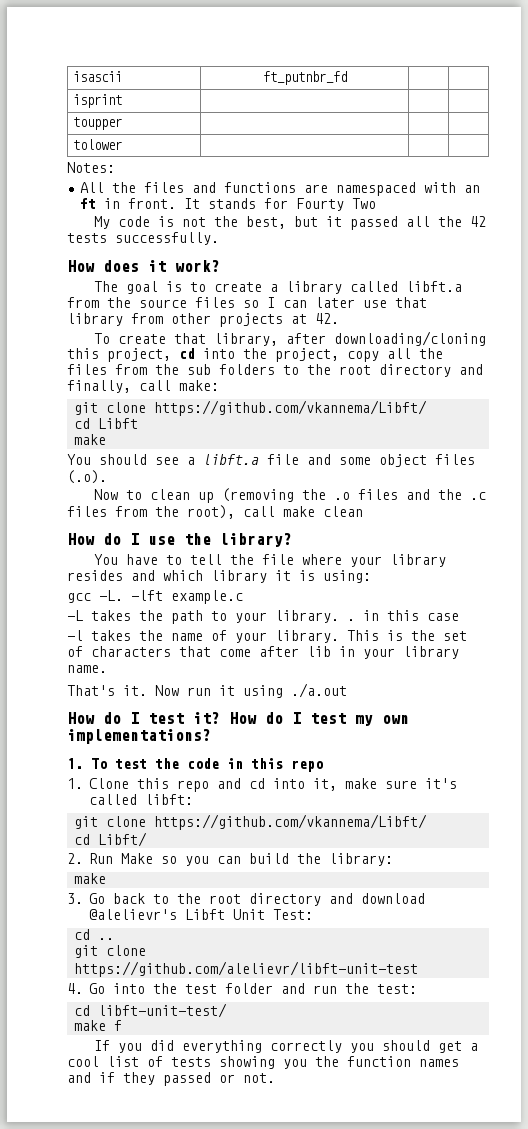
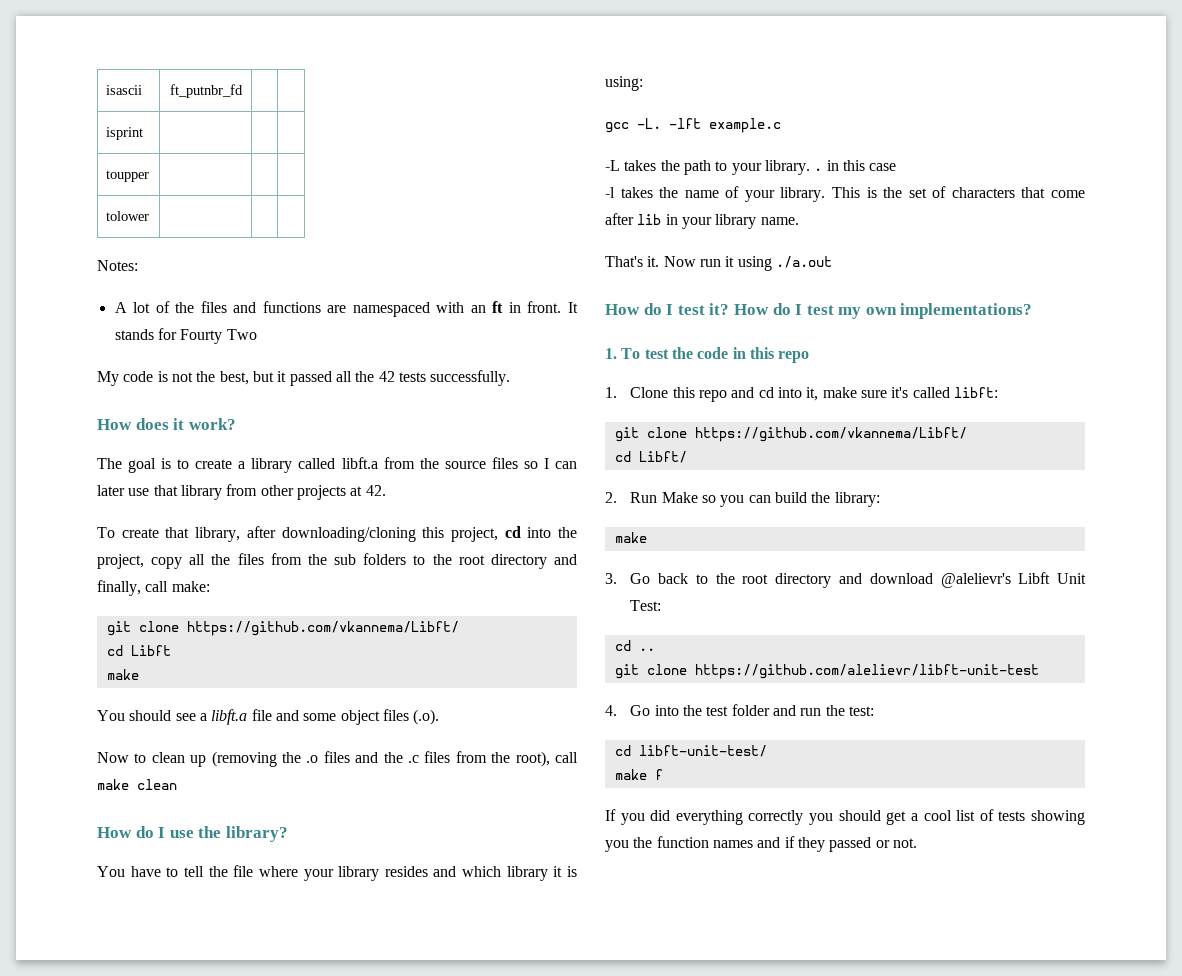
[80,182,105,193] All -> [114,301,170,313] A lot of

